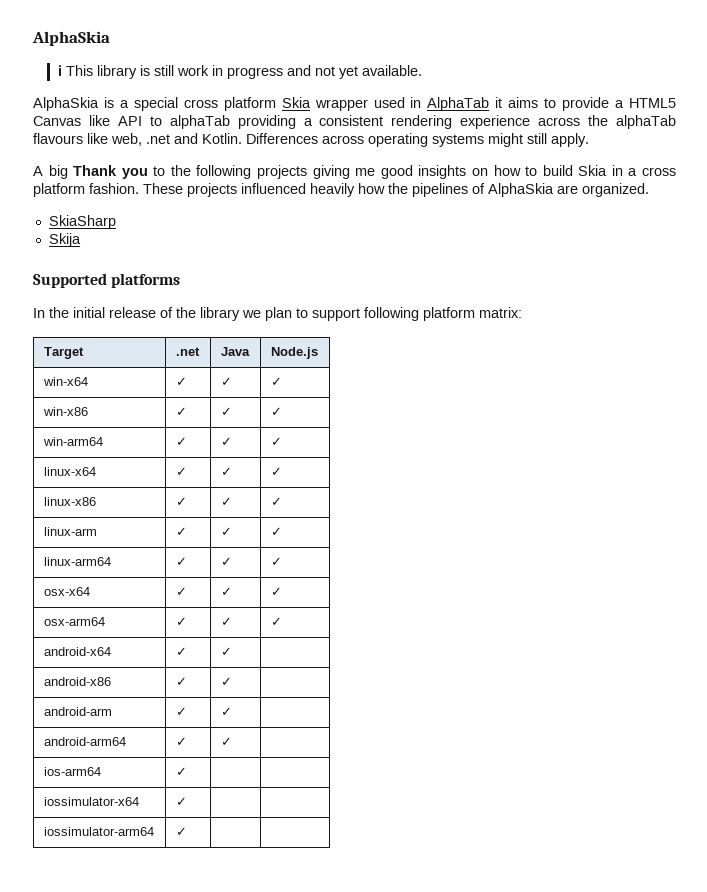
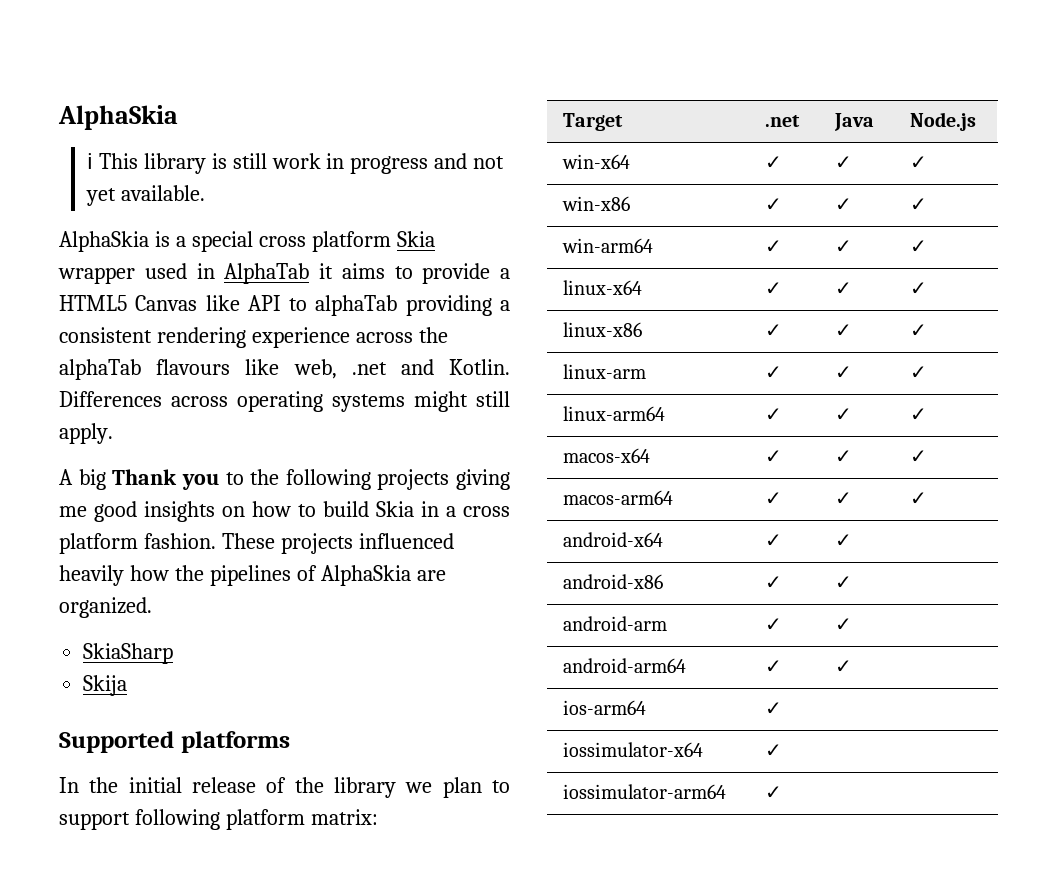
[43,587,90,596] [175,587,187,596] [220,587,232,596] [270,587,282,596] [43,617,105,626] osx-x64 | ✓ | ✓ | ✓ // osx-arm64 -> [563,448,651,463] [765,450,783,463] [835,450,853,463] [910,450,928,463] [563,490,674,505] macos-x64 | ✓ | ✓ | ✓ // macos-arm64

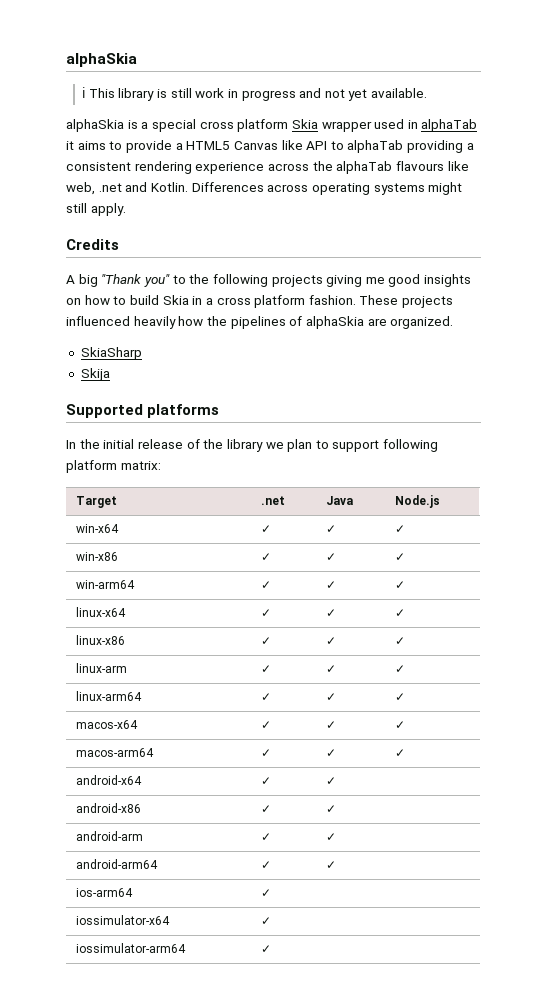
[58,105,178,130] AlphaSkia -> [66,53,137,67] alphaSkia
[59,231,149,252] AlphaSkia -> [66,119,124,132] alphaSkia
[224,263,310,284] AlphaTab -> [421,119,478,132] alphaTab
(113, 433) none -> [66,239,119,250] // Credits
[112,469,219,490] Thank you -> [101,274,170,287] "Thank you"
[320,565,411,586] AlphaSkia -> [305,316,364,329] alphaSkia

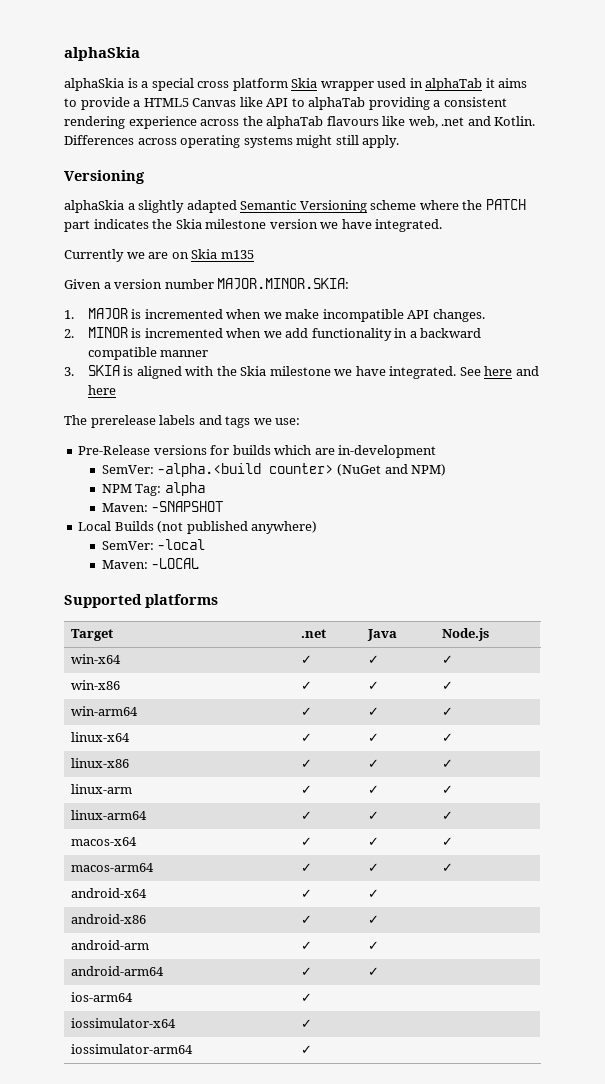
[66,53,137,67] [82,87,428,101] alphaSkia // ℹ This library is still work in progress and not yet available. -> [64,47,140,61] alphaSkia
[66,239,119,250] [66,274,472,287] [66,295,454,308] [66,316,454,329] [80,347,142,360] [80,368,110,381] [66,404,220,418] [66,439,439,452] [66,460,161,473] Credits // A big "Thank you" to the following projects giving me good insights on how to build Skia in a cross platform fashion. These projects influenced heavily how the pipelines of alphaSkia are organized. // SkiaSharp // Skija // Supported platforms // In the initial release of the library we plan to support following platform matrix: -> [64,170,145,184] [64,199,526,213] [64,219,443,232] [64,249,254,262] [64,278,350,290] [64,308,485,322] [64,327,482,341] [87,347,209,360] [64,365,539,379] [87,385,116,395] [64,415,301,428] [78,445,437,458] [101,463,447,477] [101,482,205,496] [101,501,224,512] [78,521,318,534] [101,539,206,550] [101,558,200,569] [64,594,218,608] Versioning // alphaSkia a slightly adapted Semantic Versioning scheme where the PATCH part indicates the Skia milestone version we have integrated. // Currently we are on Skia m135 // Given a version number MAJOR.MINOR.SKIA: // 1. MAJOR is incremented when we make incompatible API changes. // 2. MINOR is incremented when we add functionality in a backward compatible manner // 3. SKIA is aligned with the Skia milestone we have integrated. See here and here // The prerelease labels and tags we use: // Pre-Release versions for builds which are in-development // SemVer: -alpha.<build counter> (NuGet and NPM) // NPM Tag: alpha // Maven: -SNAPSHOT // Local Builds (not published anywhere) // SemVer: -local // Maven: -LOCAL // Supported platforms

